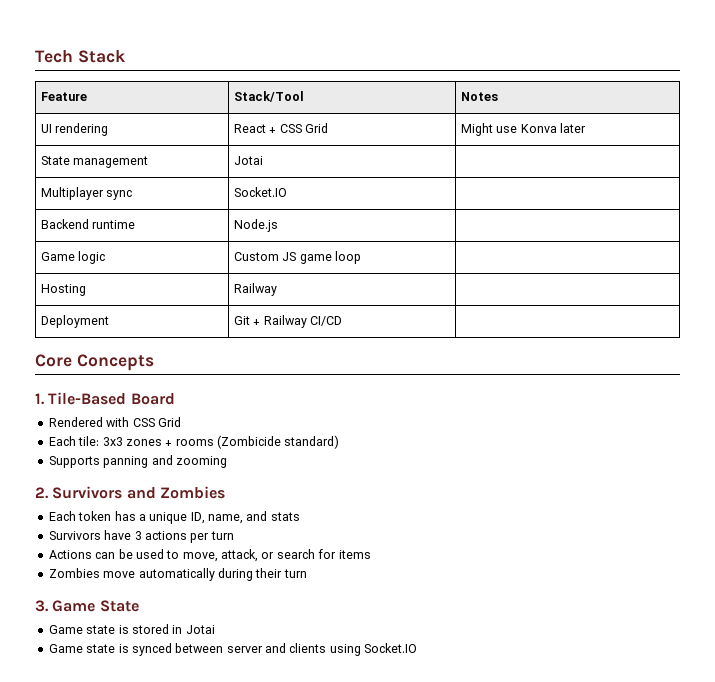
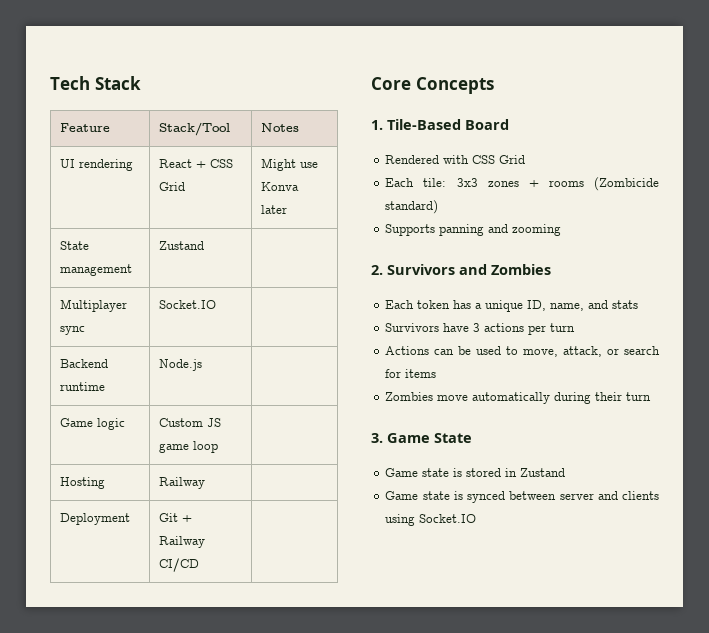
[234,156,264,165] Jotai -> [159,241,205,250] Zustand
[185,625,215,634] Jotai -> [520,468,566,477] Zustand

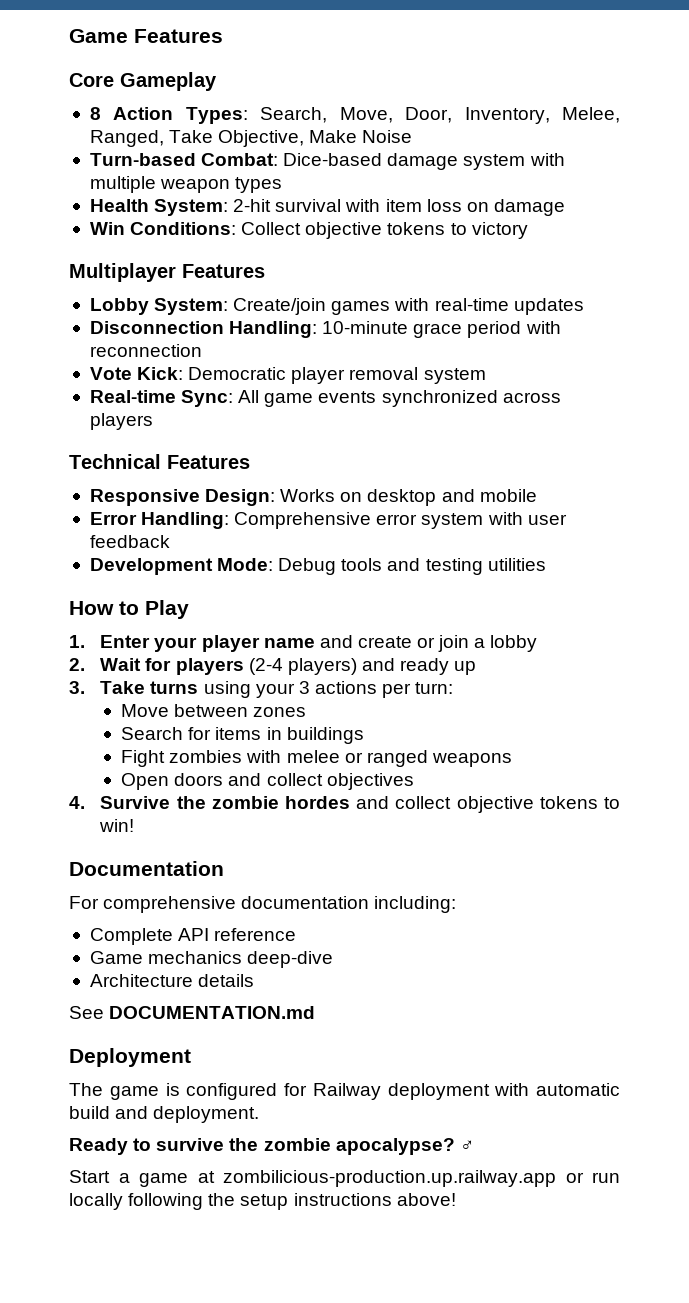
[50,76,141,90] [60,123,111,132] [159,122,231,136] [261,123,300,132] [60,159,134,171] [159,159,234,168] [159,182,186,191] [261,158,319,171] [261,182,300,191] [261,205,288,214] [60,241,90,250] [60,264,133,276] [159,241,205,250] [60,299,128,312] [60,326,86,335] [159,300,217,309] [60,359,109,368] [60,382,106,391] [159,359,203,371] [60,418,126,430] [159,418,222,427] [159,441,219,453] [60,477,106,489] [159,477,206,489] [60,513,131,525] [159,513,193,522] [159,536,206,548] [159,558,200,572] [371,77,494,94] [371,119,509,130] [385,155,526,164] [385,177,659,191] [385,200,439,214] [385,224,562,236] [371,264,551,275] [385,300,639,312] [385,323,576,335] [385,346,660,357] [385,369,437,378] [385,392,652,404] [371,433,472,443] [385,468,566,477] [385,491,659,503] [385,514,477,526] Tech Stack // Feature | Stack/Tool | Notes // UI rendering | React + CSS Grid | Might use Konva later // State management | Zustand | // Multiplayer sync | Socket.IO | // Backend runtime | Node.js | // Game logic | Custom JS game loop | // Hosting | Railway | // Deployment | Git + Railway CI/CD | // Core Concepts // 1. Tile-Based Board // Rendered with CSS Grid // Each tile: 3x3 zones + rooms (Zombicide standard) // Supports panning and zooming // 2. Survivors and Zombies // Each token has a unique ID, name, and stats // Survivors have 3 actions per turn // Actions can be used to move, attack, or search for items // Zombies move automatically during their turn // 3. Game State // Game state is stored in Zustand // Game state is synced between server and clients using Socket.IO -> [69,29,223,43] [69,72,217,91] [89,107,621,124] [89,130,413,147] [89,153,565,170] [89,176,283,193] [89,199,565,216] [89,222,528,239] [69,263,265,282] [89,298,584,315] [89,321,561,338] [89,344,202,357] [89,367,486,384] [89,390,561,407] [89,413,153,430] [69,454,250,469] [89,489,537,506] [89,512,567,529] [89,535,170,548] [89,558,546,575] [69,600,189,619] [69,635,538,652] [69,658,477,675] [69,681,454,698] [121,704,307,717] [121,727,364,744] [121,750,512,767] [121,773,414,790] [69,796,620,813] [99,819,135,832] [69,861,224,876] [69,896,457,913] [89,928,297,945] [89,951,334,968] [89,974,255,987] [69,1006,316,1019] [69,1048,191,1067] [69,1083,620,1100] [69,1106,260,1123] [69,1138,474,1155] [69,1170,620,1187] [69,1193,456,1210] Game Features // Core Gameplay // 8 Action Types: Search, Move, Door, Inventory, Melee, Ranged, Take Objective, Make Noise // Turn-based Combat: Dice-based damage system with multiple weapon types // Health System: 2-hit survival with item loss on damage // Win Conditions: Collect objective tokens to victory // Multiplayer Features // Lobby System: Create/join games with real-time updates // Disconnection Handling: 10-minute grace period with reconnection // Vote Kick: Democratic player removal system // Real-time Sync: All game events synchronized across players // Technical Features // Responsive Design: Works on desktop and mobile // Error Handling: Comprehensive error system with user feedback // Development Mode: Debug tools and testing utilities // How to Play // 1. Enter your player name and create or join a lobby // 2. Wait for players (2-4 players) and ready up // 3. Take turns using your 3 actions per turn: // Move between zones // Search for items in buildings // Fight zombies with melee or ranged weapons // Open doors and collect objectives // 4. Survive the zombie hordes and collect objective tokens to win! // Documentation // For comprehensive documentation including: // Complete API reference // Game mechanics deep-dive // Architecture details // See DOCUMENTATION.md // Deployment // The game is configured for Railway deployment with automatic build and deployment. // Ready to survive the zombie apocalypse? ♂ // Start a game at zombilicious-production.up.railway.app or run locally following the setup instructions above!

